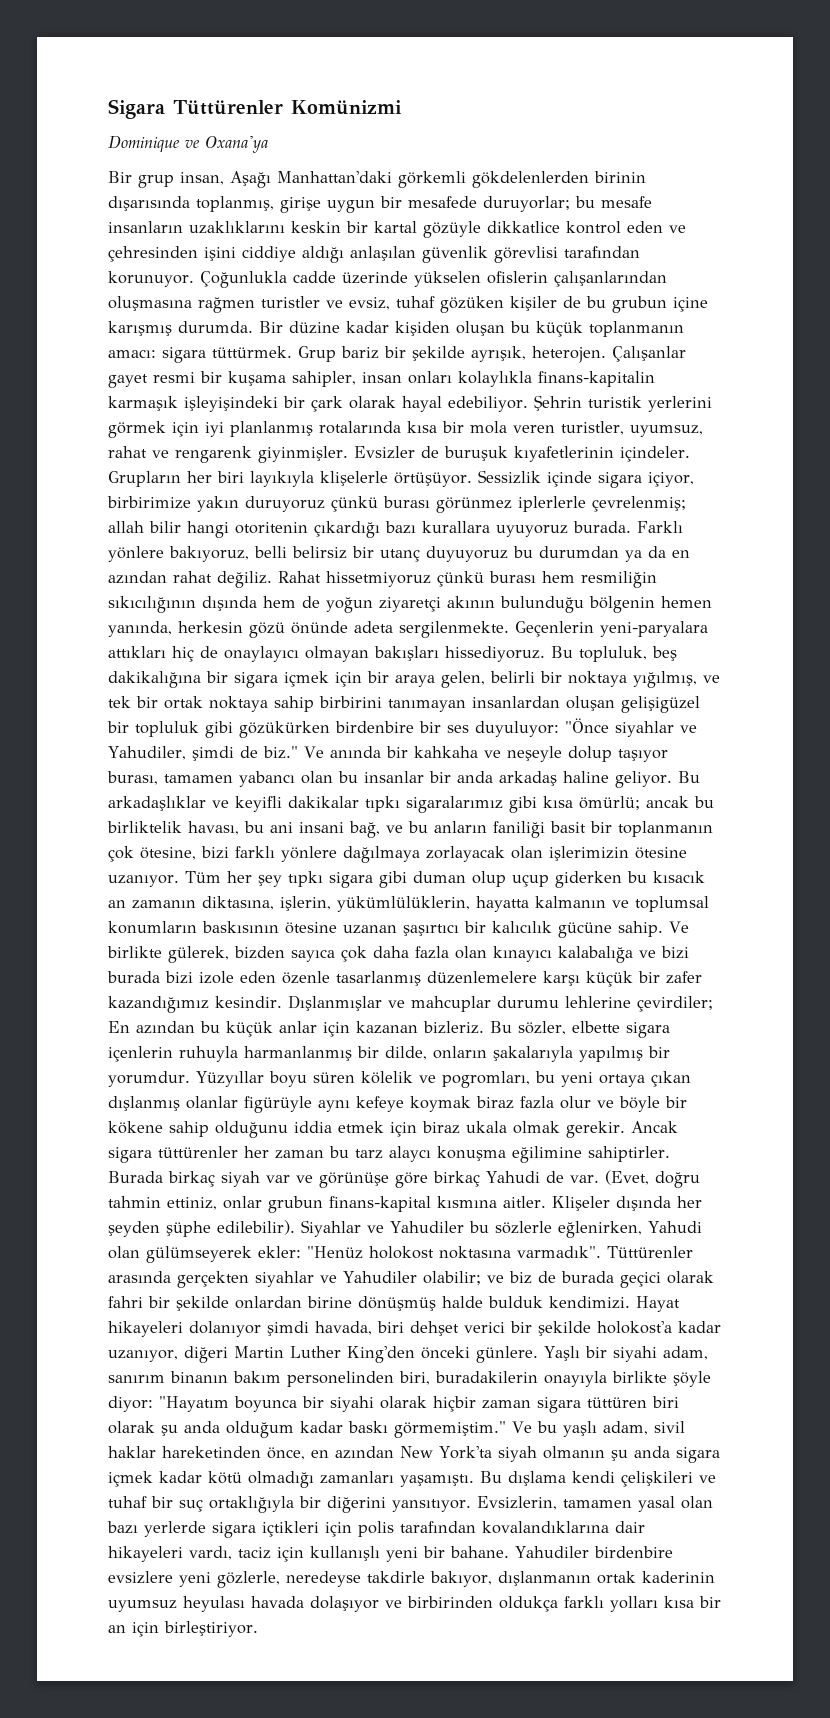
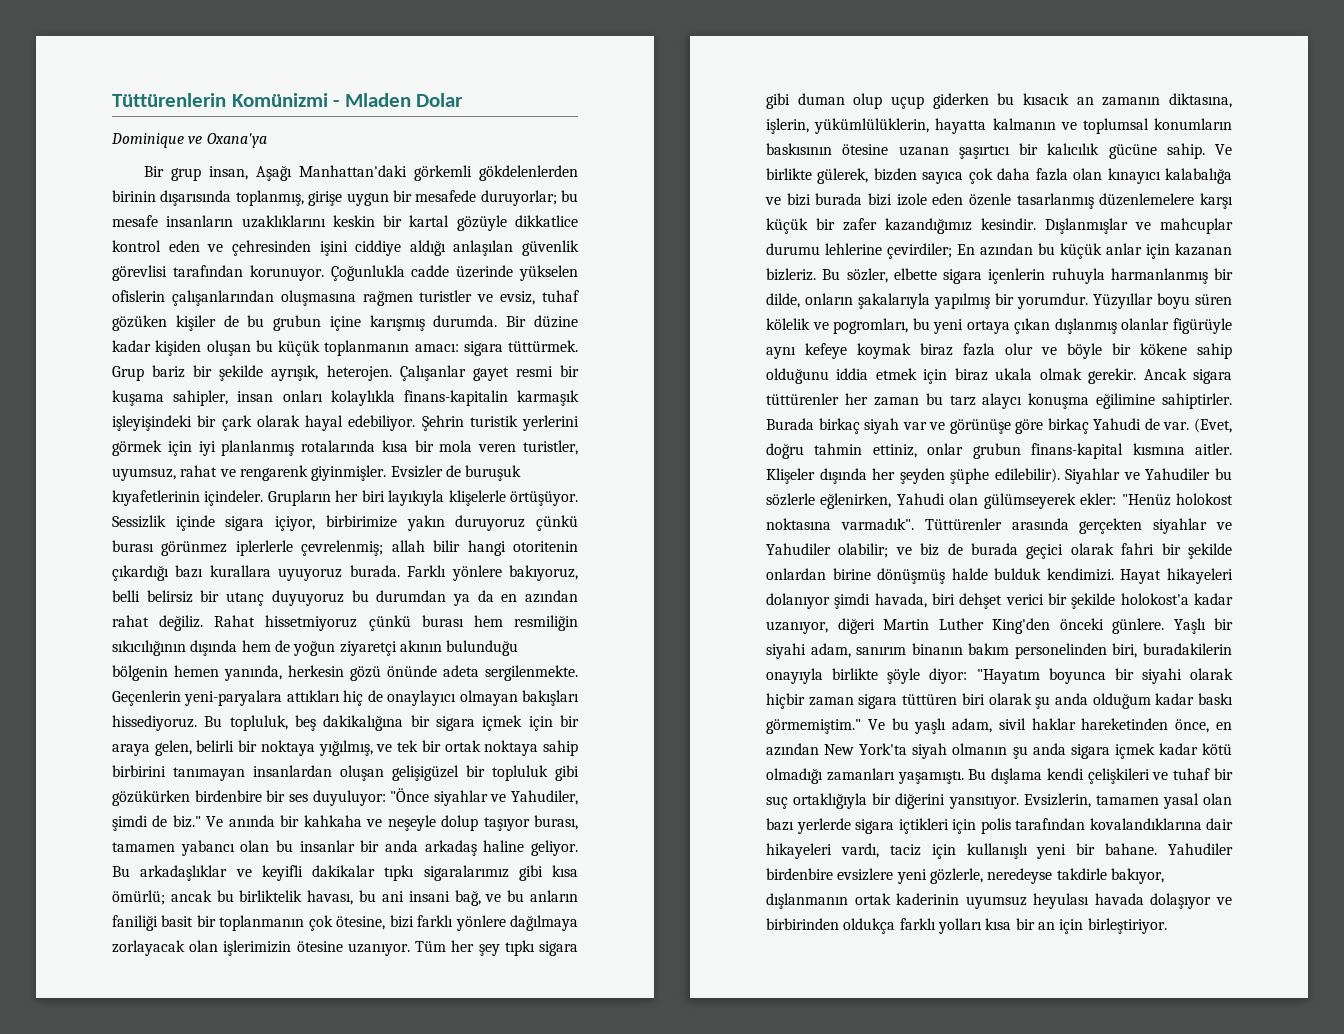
[108,99,283,119] Sigara Tüttürenler -> [112,93,226,107] Tüttürenlerin
(402, 107) none -> [333,93,464,107] - Mladen Dolar

